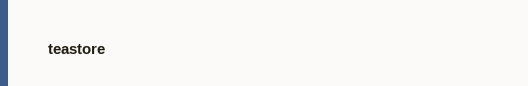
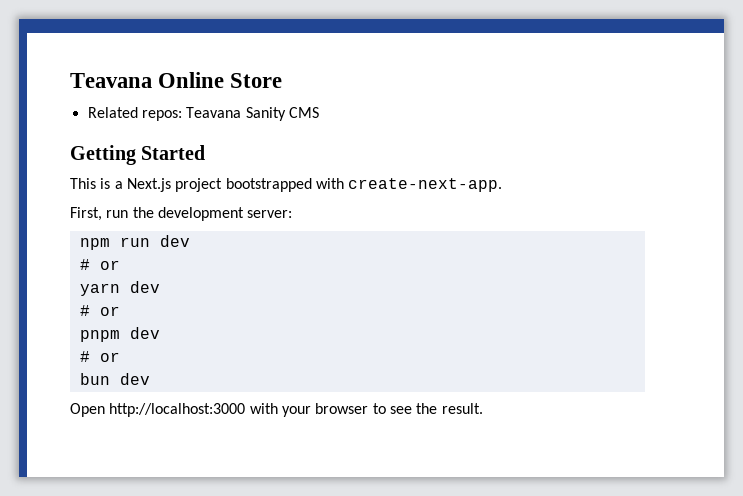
[48,44,105,54] teastore -> [70,72,283,88] [87,107,319,121] [70,145,206,165] [70,178,503,192] [70,207,293,221] [79,235,190,250] [79,259,120,270] [79,281,160,296] [79,305,120,316] [79,327,160,342] [79,351,120,362] [79,373,150,385] [70,403,483,417] Teavana Online Store // Related repos: Teavana Sanity CMS // Getting Started // This is a Next.js project bootstrapped with create-next-app. // First, run the development server: // npm run dev // # or // yarn dev // # or // pnpm dev // # or // bun dev // Open http://localhost:3000 with your browser to see the result.

